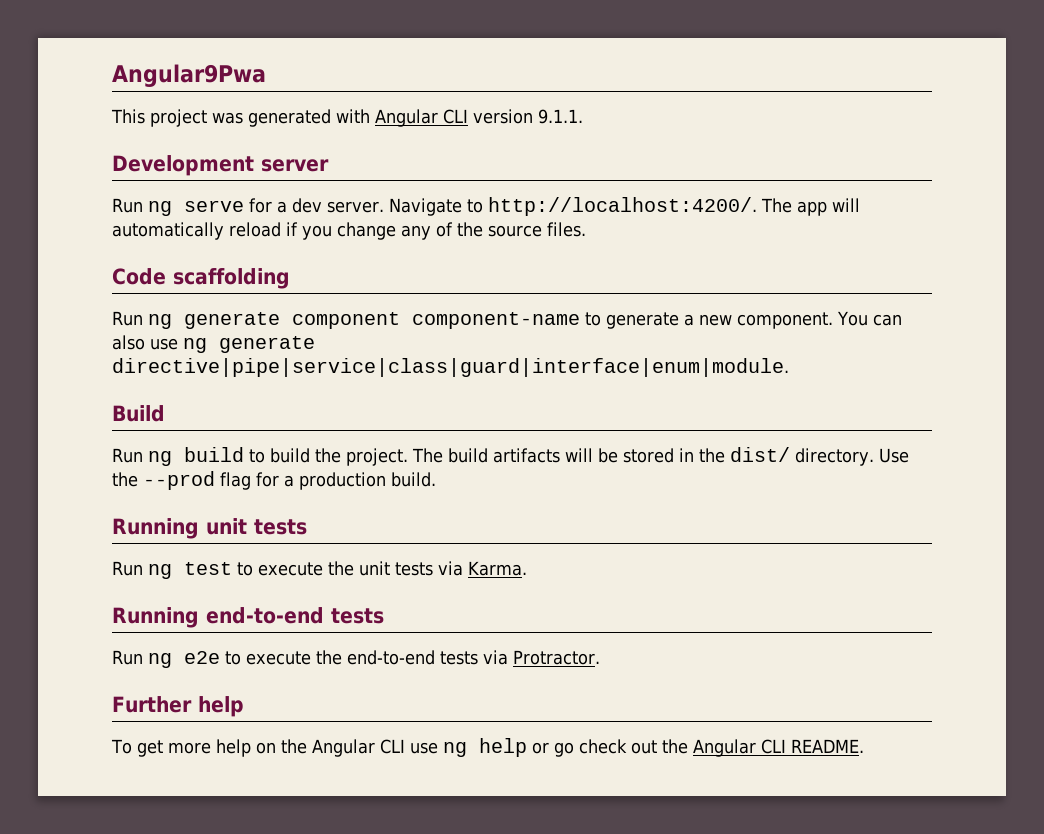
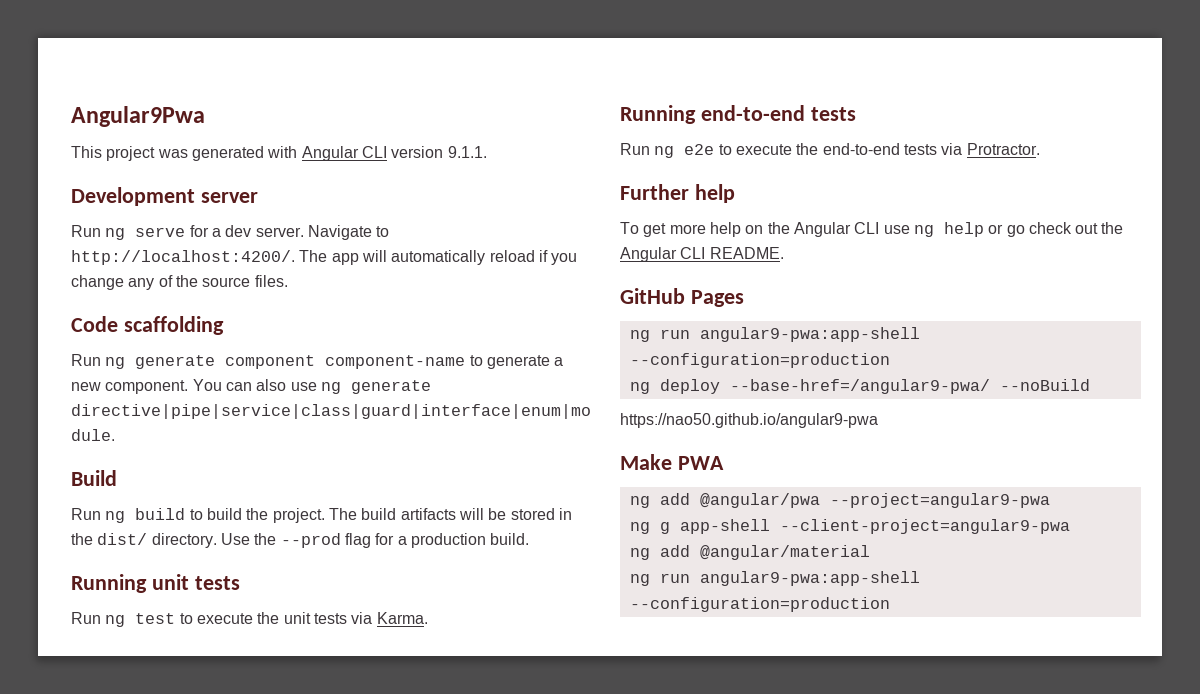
(864, 746) none -> [620,288,744,307] [629,327,920,342] [629,353,890,368] [629,379,1090,394] [620,413,878,428] [620,454,724,470] [629,493,1050,508] [629,519,1070,534] [629,545,870,560] [629,571,920,586] [629,597,890,612] // GitHub Pages // ng run angular9-pwa:app-shell --configuration=production // ng deploy --base-href=/angular9-pwa/ --noBuild // https://nao50.github.io/angular9-pwa // Make PWA // ng add @angular/pwa --project=angular9-pwa // ng g app-shell --client-project=angular9-pwa // ng add @angular/material // ng run angular9-pwa:app-shell --configuration=production

